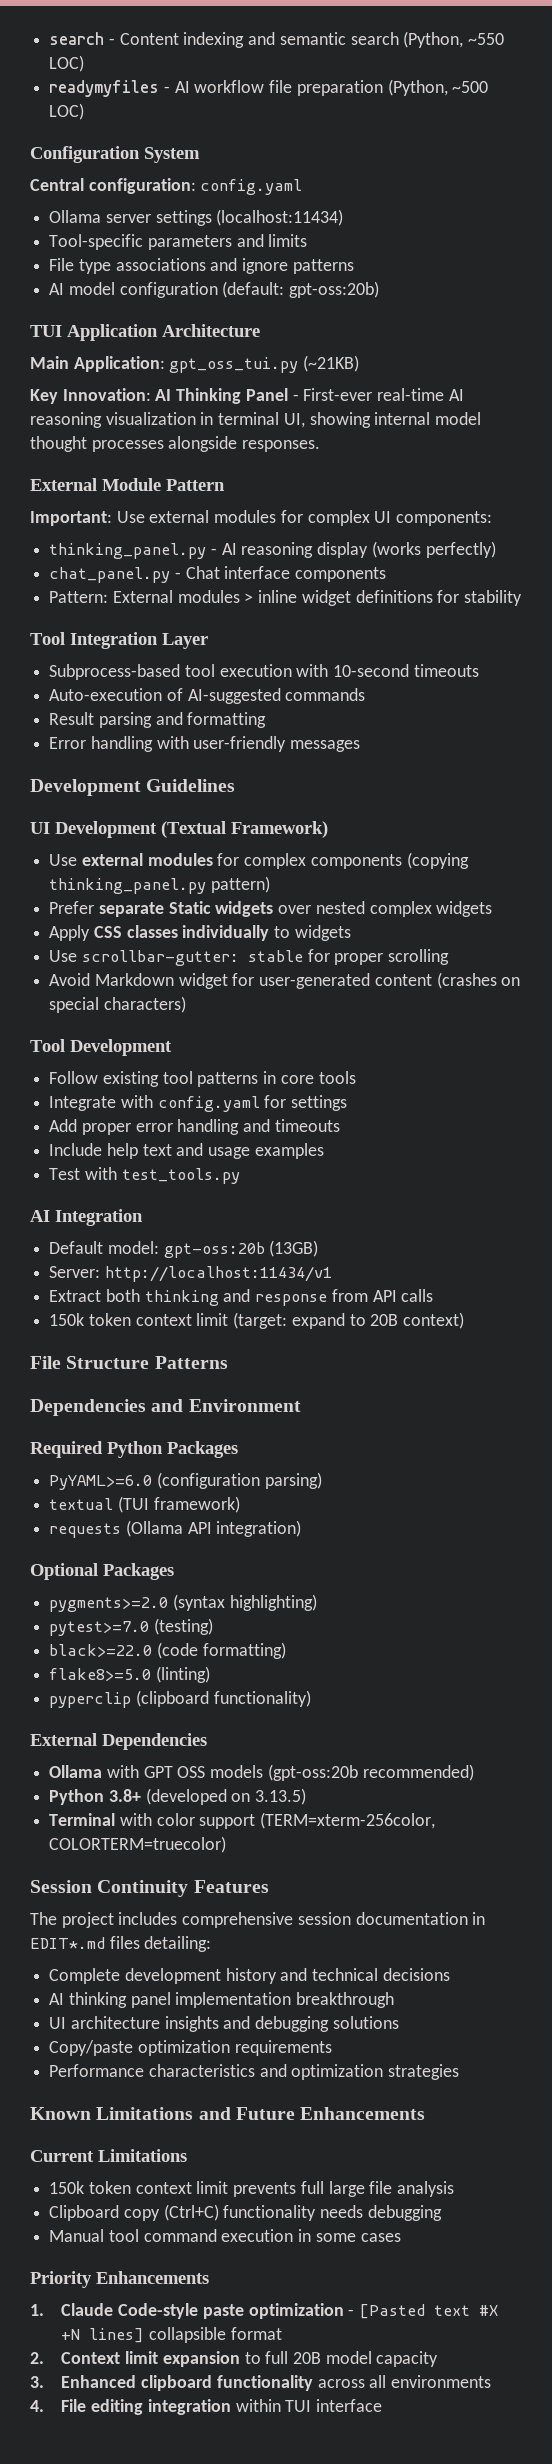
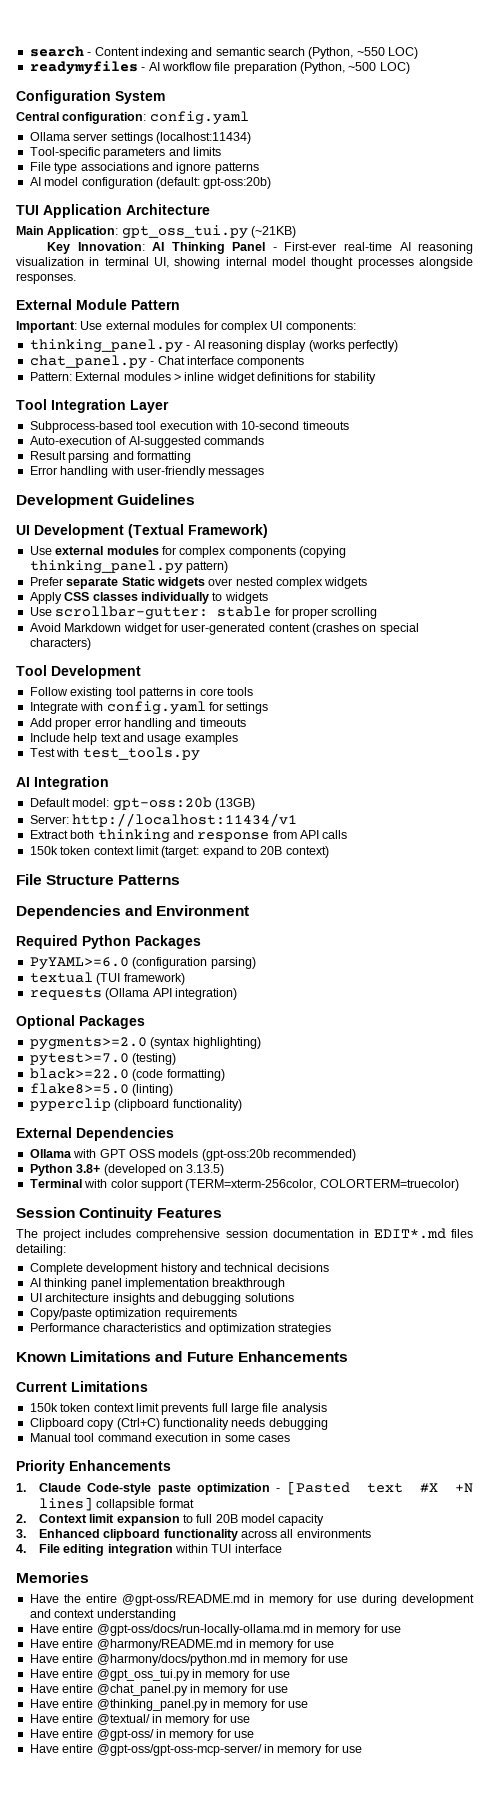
(382, 2405) none -> [16,1572,89,1583] [29,1594,475,1606] [29,1609,176,1621] [29,1624,401,1636] [29,1639,334,1651] [29,1654,348,1666] [29,1669,290,1681] [29,1684,288,1696] [29,1699,308,1711] [29,1714,250,1726] [29,1729,254,1741] [29,1744,362,1756] // Memories // Have the entire @gpt-oss/README.md in memory for use during development and context understanding // Have entire @gpt-oss/docs/run-locally-ollama.md in memory for use // Have entire @harmony/README.md in memory for use // Have entire @harmony/docs/python.md in memory for use // Have entire @gpt_oss_tui.py in memory for use // Have entire @chat_panel.py in memory for use // Have entire @thinking_panel.py in memory for use // Have entire @textual/ in memory for use // Have entire @gpt-oss/ in memory for use // Have entire @gpt-oss/gpt-oss-mcp-server/ in memory for use

